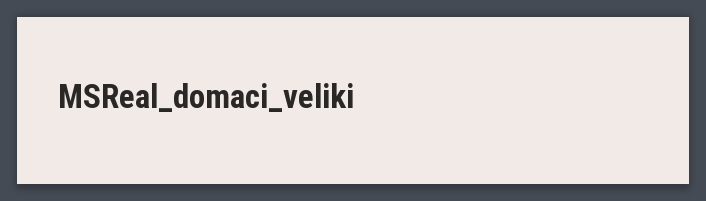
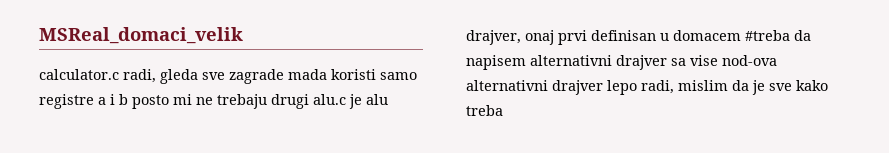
[58,83,354,112] MSReal_domaci_veliki -> [39,27,243,44] [39,69,417,84] [39,94,388,109] [466,30,811,45] [466,55,777,70] [466,80,828,95] [466,105,503,116] MSReal_domaci_velik // calculator.c radi, gleda sve zagrade mada koristi samo registre a i b posto mi ne trebaju drugi alu.c je alu drajver, onaj prvi definisan u domacem #treba da napisem alternativni drajver sa vise nod-ova alternativni drajver lepo radi, mislim da je sve kako treba

